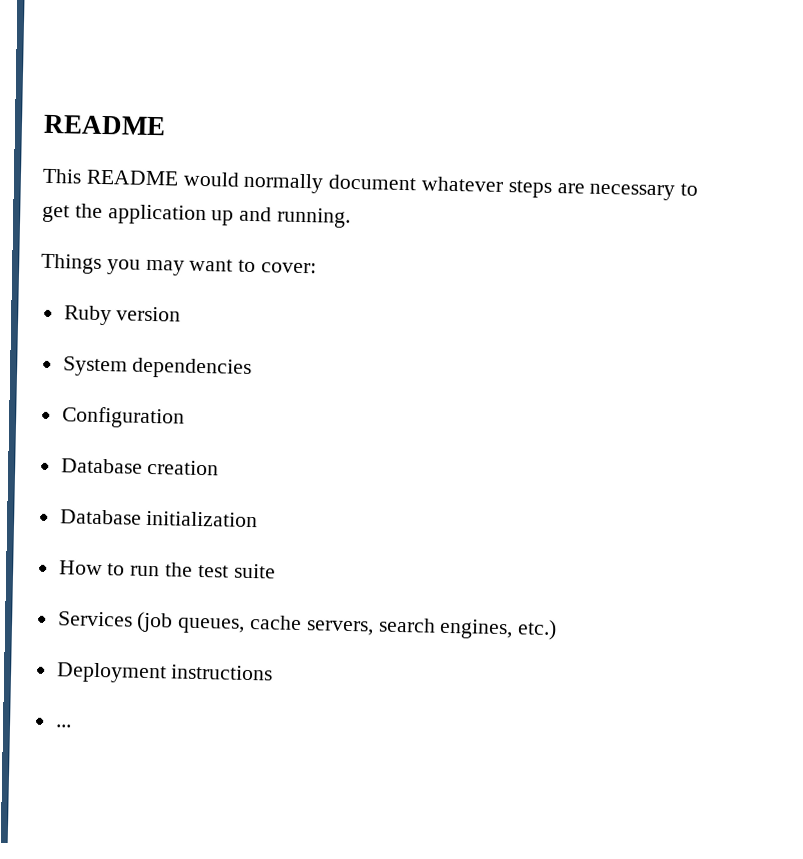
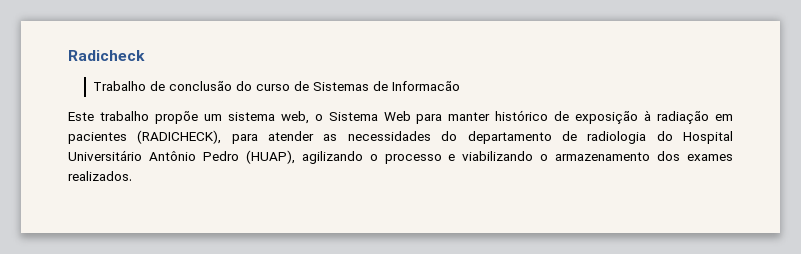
[43,114,166,136] [42,168,699,201] [42,203,352,228] [41,253,318,276] [63,305,182,326] [62,356,253,380] [60,406,185,429] [60,458,220,476] [59,509,259,528] [58,560,276,579] [57,611,558,641] [55,662,274,684] [55,724,72,728] README // This README would normally document whatever steps are necessary to get the application up and running. // Things you may want to cover: // Ruby version // System dependencies // Configuration // Database creation // Database initialization // How to run the test suite // Services (job queues, cache servers, search engines, etc.) // Deployment instructions // ... -> [68,50,145,61] [93,81,461,91] [68,110,733,124] [68,130,734,144] [68,150,733,164] [68,171,132,181] Radicheck // Trabalho de conclusão do curso de Sistemas de Informacão // Este trabalho propõe um sistema web, o Sistema Web para manter histórico de exposição à radiação em pacientes (RADICHECK), para atender as necessidades do departamento de radiologia do Hospital Universitário Antônio Pedro (HUAP), agilizando o processo e viabilizando o armazenamento dos exames realizados.

